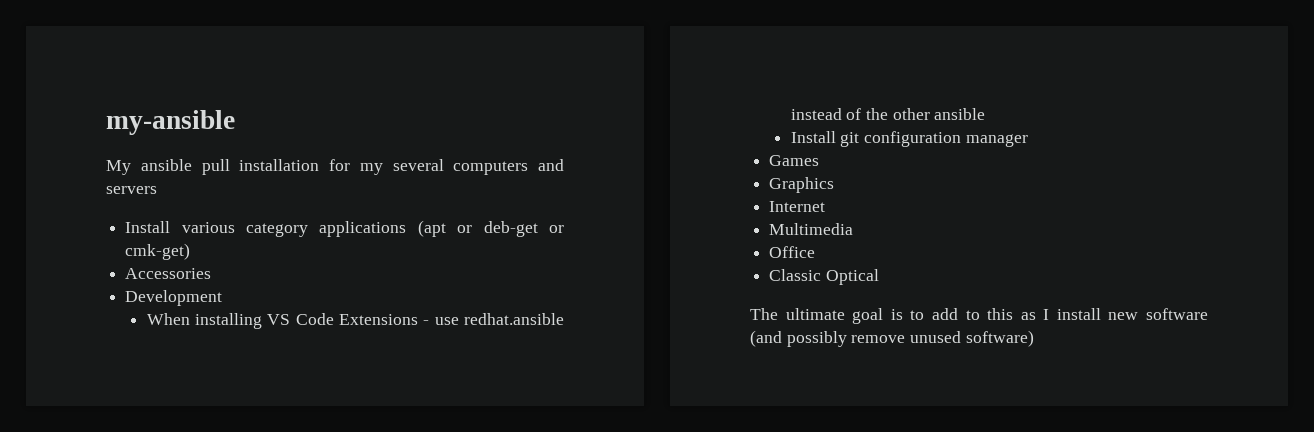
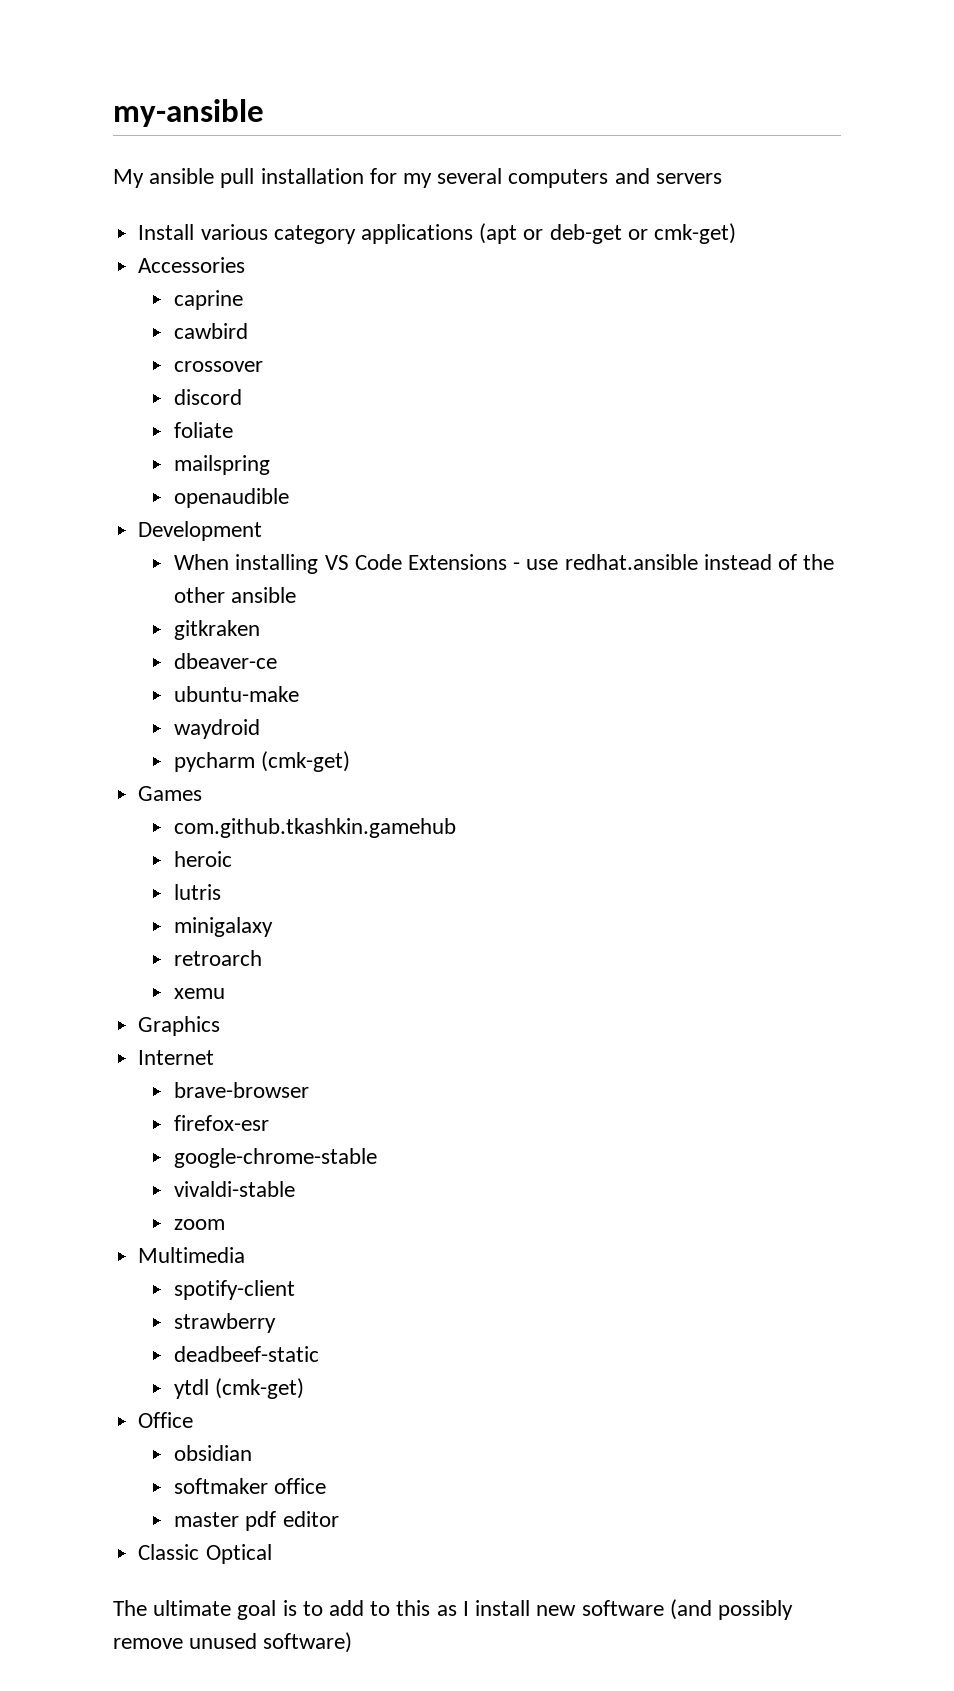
(212, 273) none -> [174,290,244,310] [174,323,249,339] [174,361,264,372] [174,389,243,405] [174,422,234,438] [174,455,271,475] [174,488,290,508] // caprine // cawbird // crossover // discord // foliate // mailspring // openaudible
[790,131,1028,147] [769,155,820,166] [769,177,835,193] [769,201,826,212] [769,223,854,235] [769,246,816,258] Install git configuration manager // Games // Graphics // Internet // Multimedia // Office -> [174,620,261,640] [174,653,278,669] [174,686,300,702] [174,719,261,739] [174,751,351,772] [138,786,203,801] [174,818,457,838] [174,851,233,867] [174,884,222,900] [174,917,274,937] [174,950,263,966] [174,988,226,999] [138,1016,221,1036] [138,1050,215,1065] [174,1082,310,1098] [174,1115,270,1131] [174,1148,378,1168] [174,1181,296,1197] [174,1219,226,1230] [138,1247,246,1263] [174,1280,296,1300] [174,1313,277,1333] [174,1346,320,1362] [174,1378,305,1399] [138,1412,194,1428] [174,1445,253,1461] [174,1478,327,1494] [174,1511,339,1531] gitkraken // dbeaver-ce // ubuntu-make // waydroid // pycharm (cmk-get) // Games // com.github.tkashkin.gamehub // heroic // lutris // minigalaxy // retroarch // xemu // Graphics // Internet // brave-browser // firefox-esr // google-chrome-stable // vivaldi-stable // zoom // Multimedia // spotify-client // strawberry // deadbeef-static // ytdl (cmk-get) // Office // obsidian // softmaker office // master pdf editor

